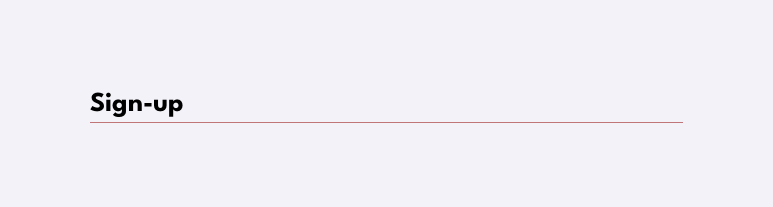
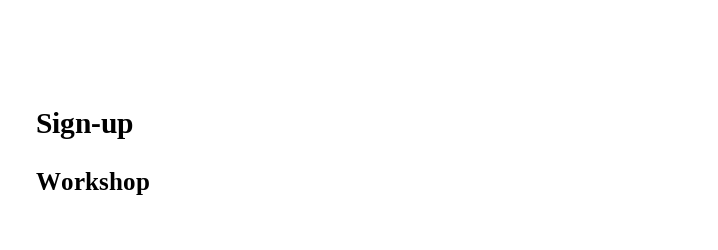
(184, 105) none -> [36,172,150,195] // Workshop

